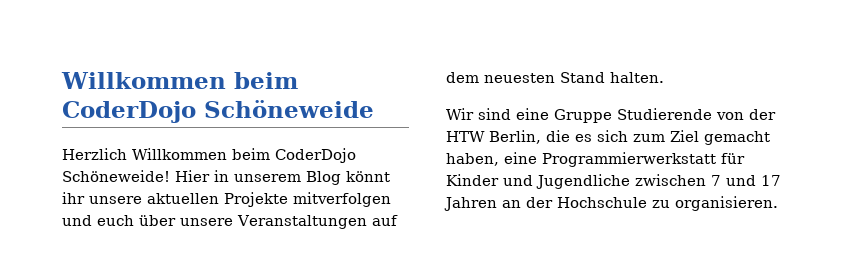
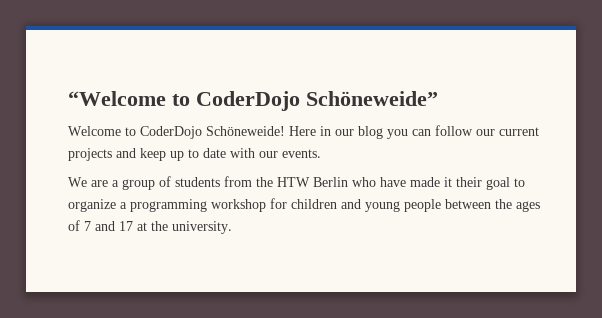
[61,72,298,89] [62,100,374,123] [62,148,356,163] [62,170,390,185] [62,192,391,207] [62,215,398,229] [446,72,664,83] [446,108,776,123] [446,130,770,145] [446,152,745,167] [446,174,781,189] [444,196,778,211] Willkommen beim CoderDojo Schöneweide // Herzlich Willkommen beim CoderDojo Schöneweide! Hier in unserem Blog könnt ihr unsere aktuellen Projekte mitverfolgen und euch über unsere Veranstaltungen auf dem neuesten Stand halten. // Wir sind eine Gruppe Studierende von der HTW Berlin, die es sich zum Ziel gemacht haben, eine Programmierwerkstatt für Kinder und Jugendliche zwischen 7 und 17 Jahren an der Hochschule zu organisieren. -> [68,91,438,111] [68,125,539,139] [68,148,321,161] [68,176,525,190] [68,198,540,212] [68,220,232,234] “Welcome to CoderDojo Schöneweide” // Welcome to CoderDojo Schöneweide! Here in our blog you can follow our current projects and keep up to date with our events. // We are a group of students from the HTW Berlin who have made it their goal to organize a programming workshop for children and young people between the ages of 7 and 17 at the university.

